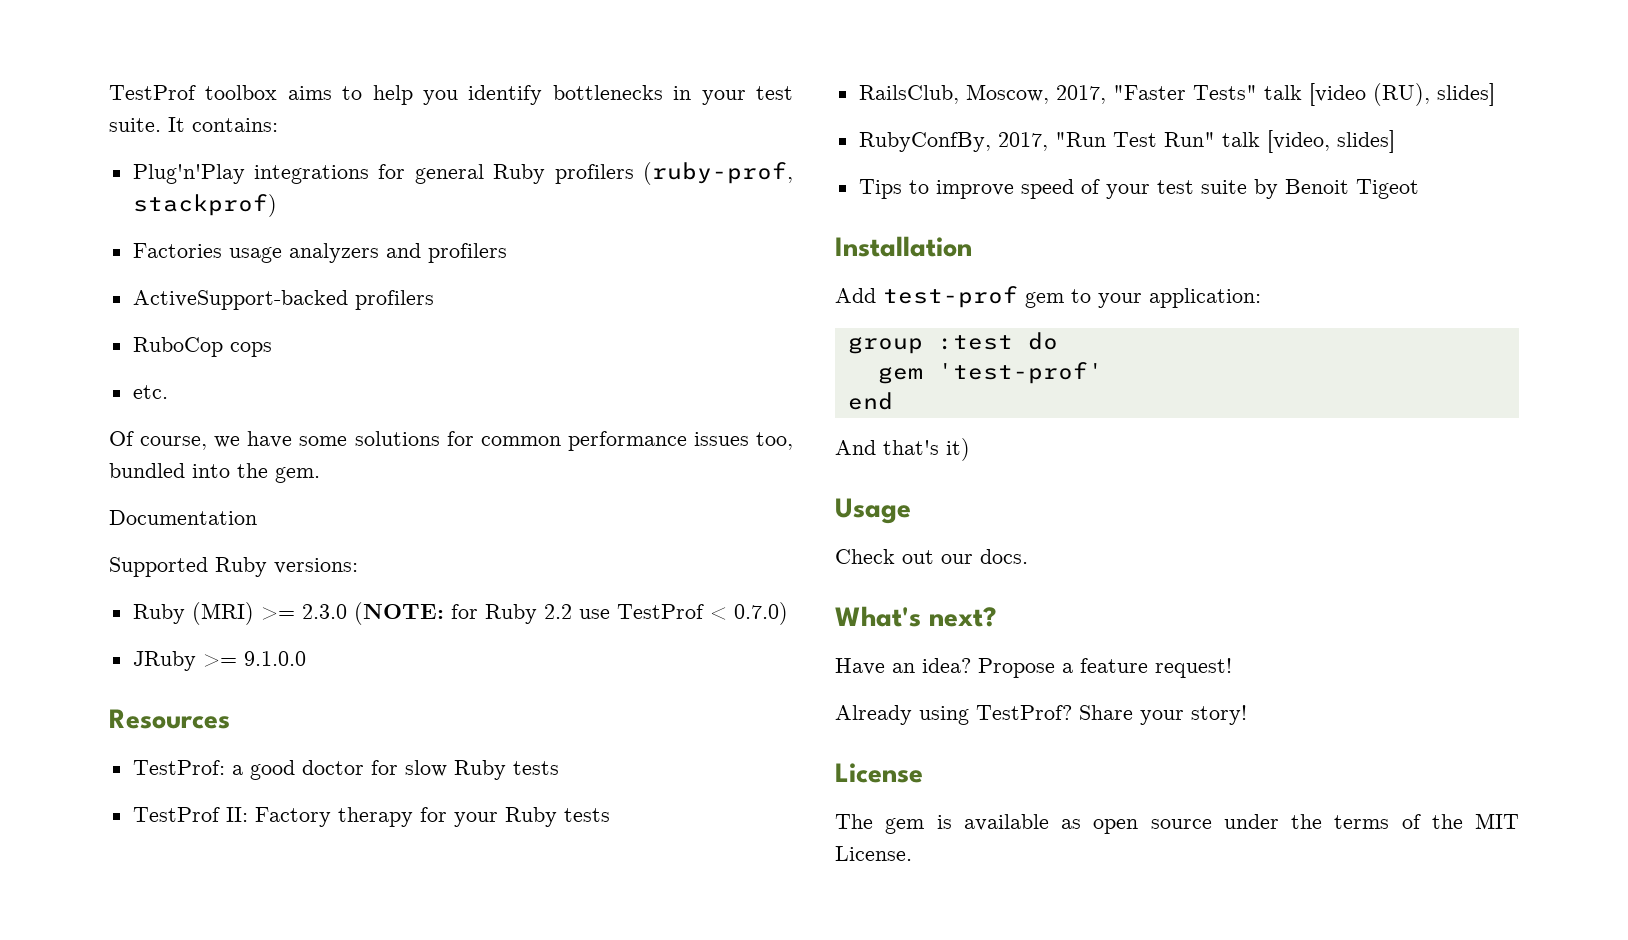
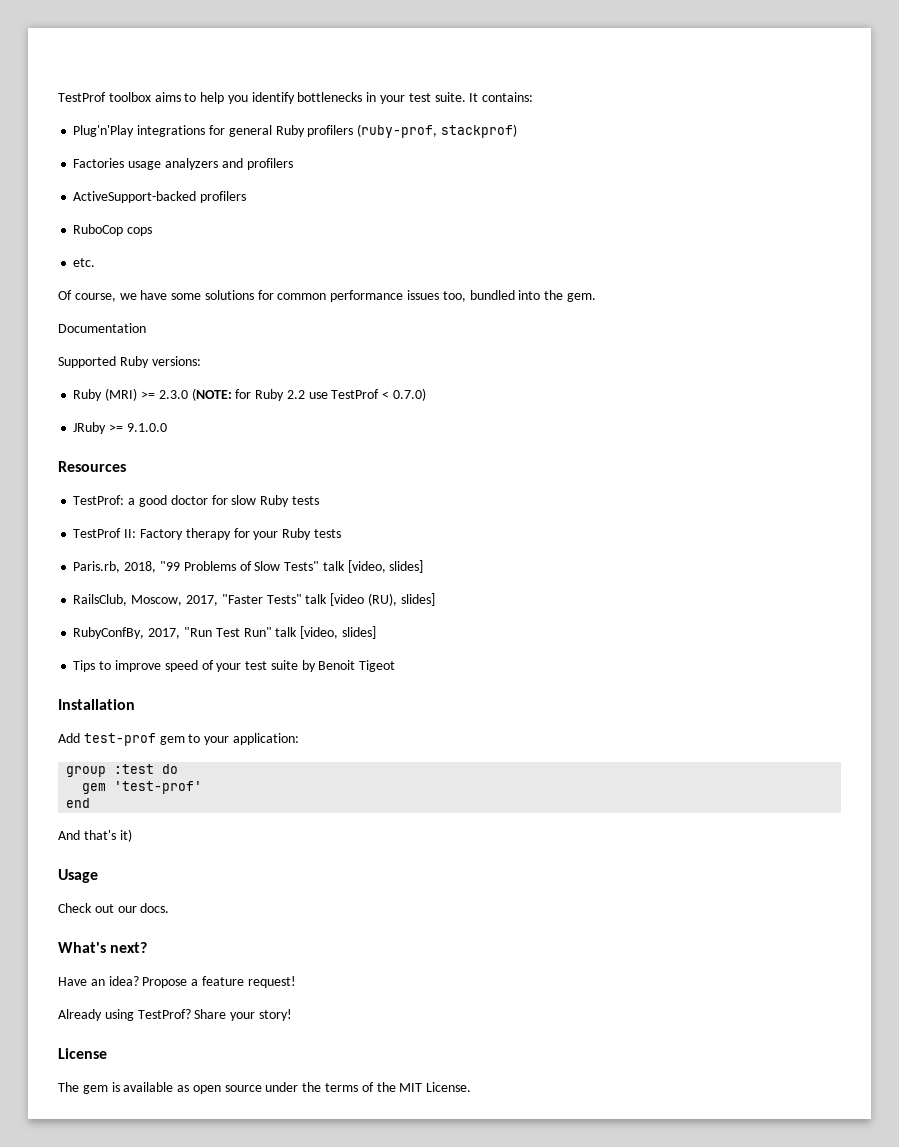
(610, 815) none -> [73,560,424,573] // Paris.rb, 2018, "99 Problems of Slow Tests" talk [video, slides]

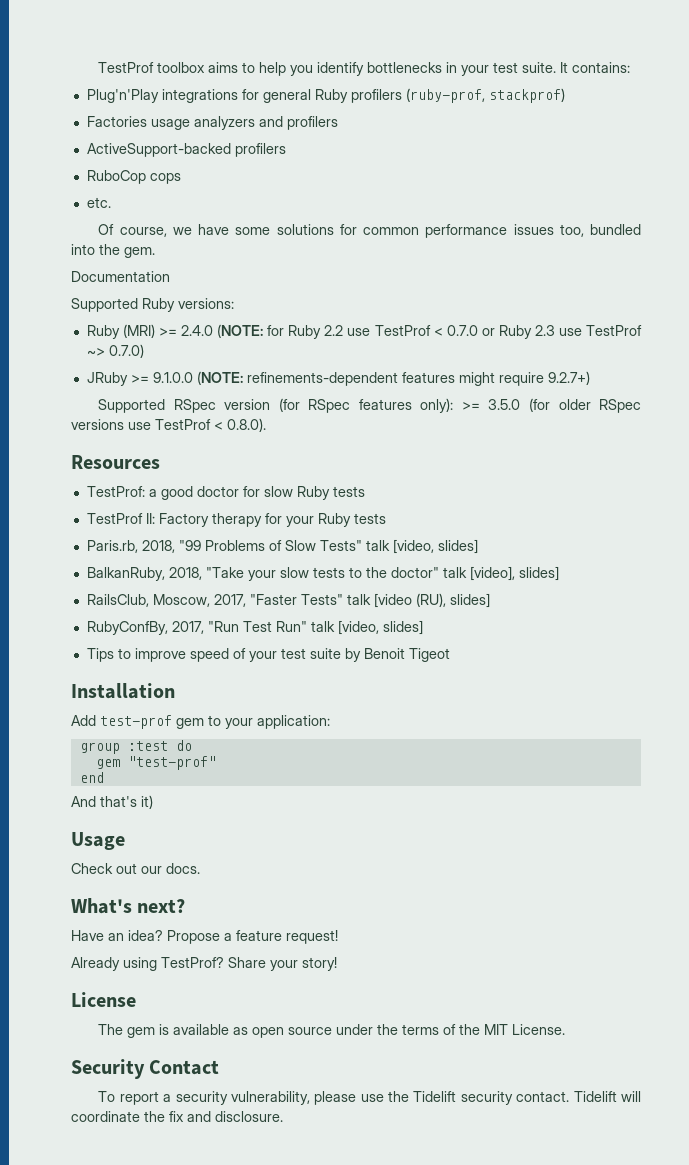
[158,390,188,399] 2.3.0 -> [181,325,214,336] 2.4.0
[392,388,426,401] [73,422,167,434] 0.7.0) // JRuby >= 9.1.0.0 -> [446,325,643,339] [86,344,144,358] [86,371,590,386] [98,398,642,413] [71,418,266,432] 0.7.0 or Ruby 2.3 use TestProf ~> 0.7.0) // JRuby >= 9.1.0.0 (NOTE: refinements-dependent features might require 9.2.7+) // Supported RSpec version (for RSpec features only): >= 3.5.0 (for older RSpec versions use TestProf < 0.8.0).
(424, 566) none -> [86,566,559,581] // BalkanRuby, 2018, "Take your slow tests to the doctor" talk [video], slides]
[114,781,203,794] 'test-prof' -> [127,756,216,770] "test-prof"
(472, 1087) none -> [71,1059,220,1079] [98,1091,641,1105] [71,1111,283,1122] // Security Contact // To report a security vulnerability, please use the Tidelift security contact. Tidelift will coordinate the fix and disclosure.

